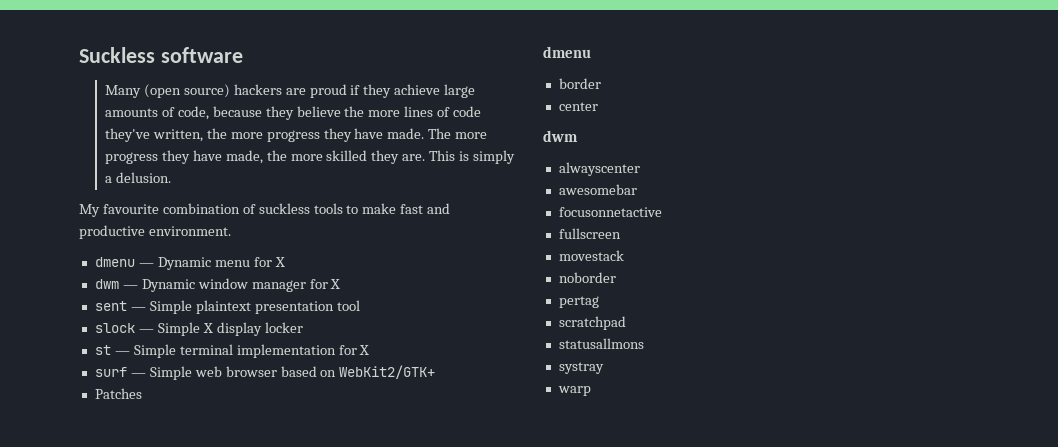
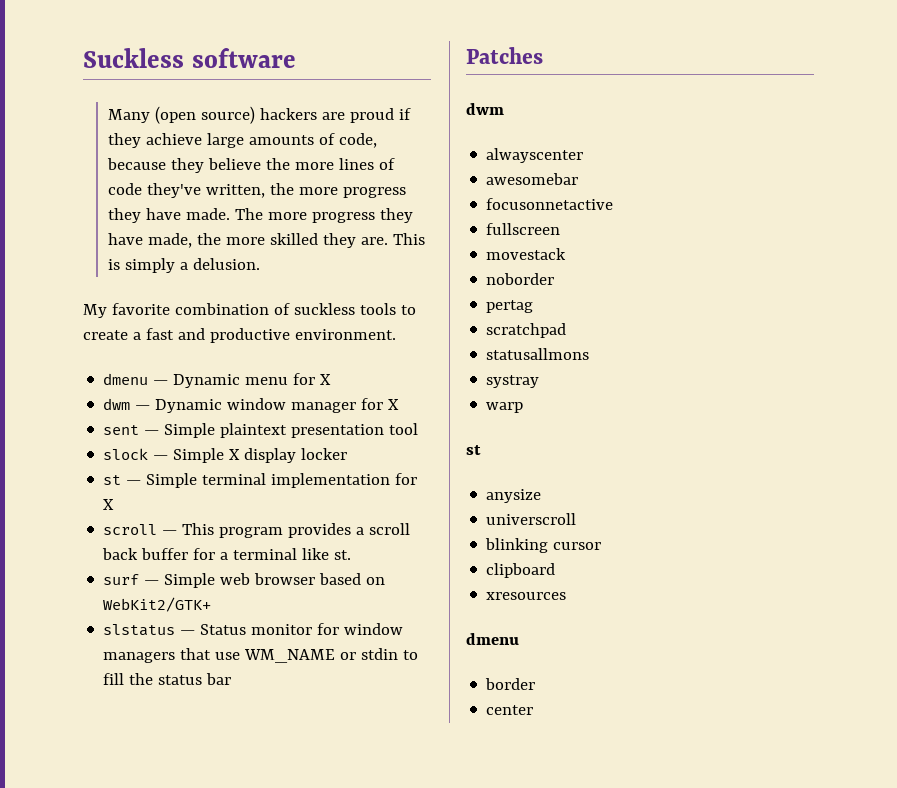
[102,204,159,214] favourite -> [111,303,170,315] favorite
[362,203,397,214] make -> [83,330,141,340] create a
(370, 350) none -> [103,523,411,538] [102,548,352,560] // scroll — This program provides a scroll back buffer for a terminal like st.
[94,388,142,399] [543,46,591,58] [558,78,601,89] [558,102,598,111] Patches // dmenu // border // center -> [103,623,404,636] [103,648,419,663] [103,673,232,685] [466,47,543,64] slstatus — Status monitor for window managers that use WM_NAME or stdin to fill the status bar // Patches
(591, 391) none -> [466,445,481,455] [486,489,542,503] [486,513,577,525] [485,538,602,553] [486,563,556,578] [486,592,567,600] [466,633,519,645] [485,678,536,690] [486,705,534,715] // st // anysize // universcroll // blinking cursor // clipboard // xresources // dmenu // border // center

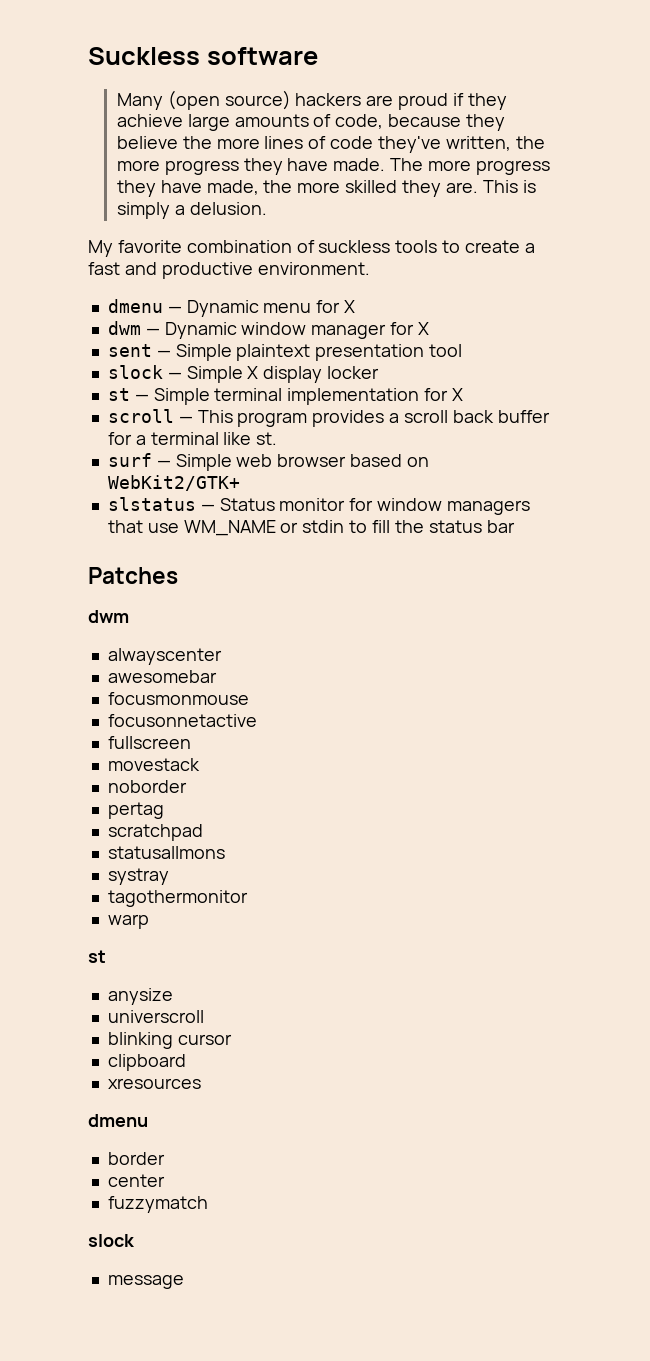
(579, 179) none -> [107,692,249,705] // focusmonmouse
(540, 381) none -> [107,890,248,907] // tagothermonitor
(534, 710) none -> [107,1196,208,1213] [88,1234,135,1247] [107,1275,184,1289] // fuzzymatch // slock // message

